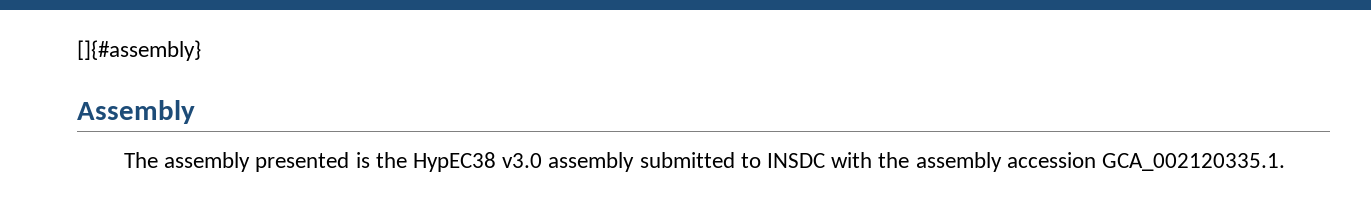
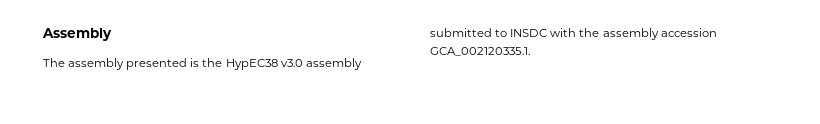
[77,40,201,61] []{#assembly} // -> (42, 34) none

